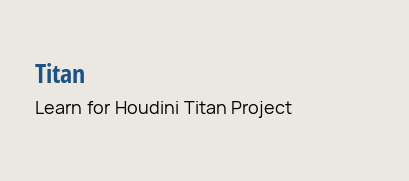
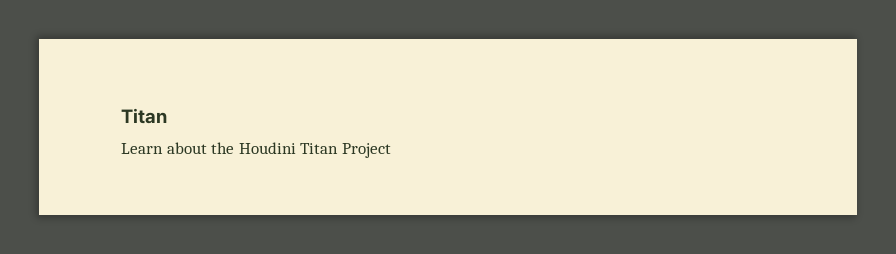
[86,101,111,114] for -> [166,142,235,154] about the

